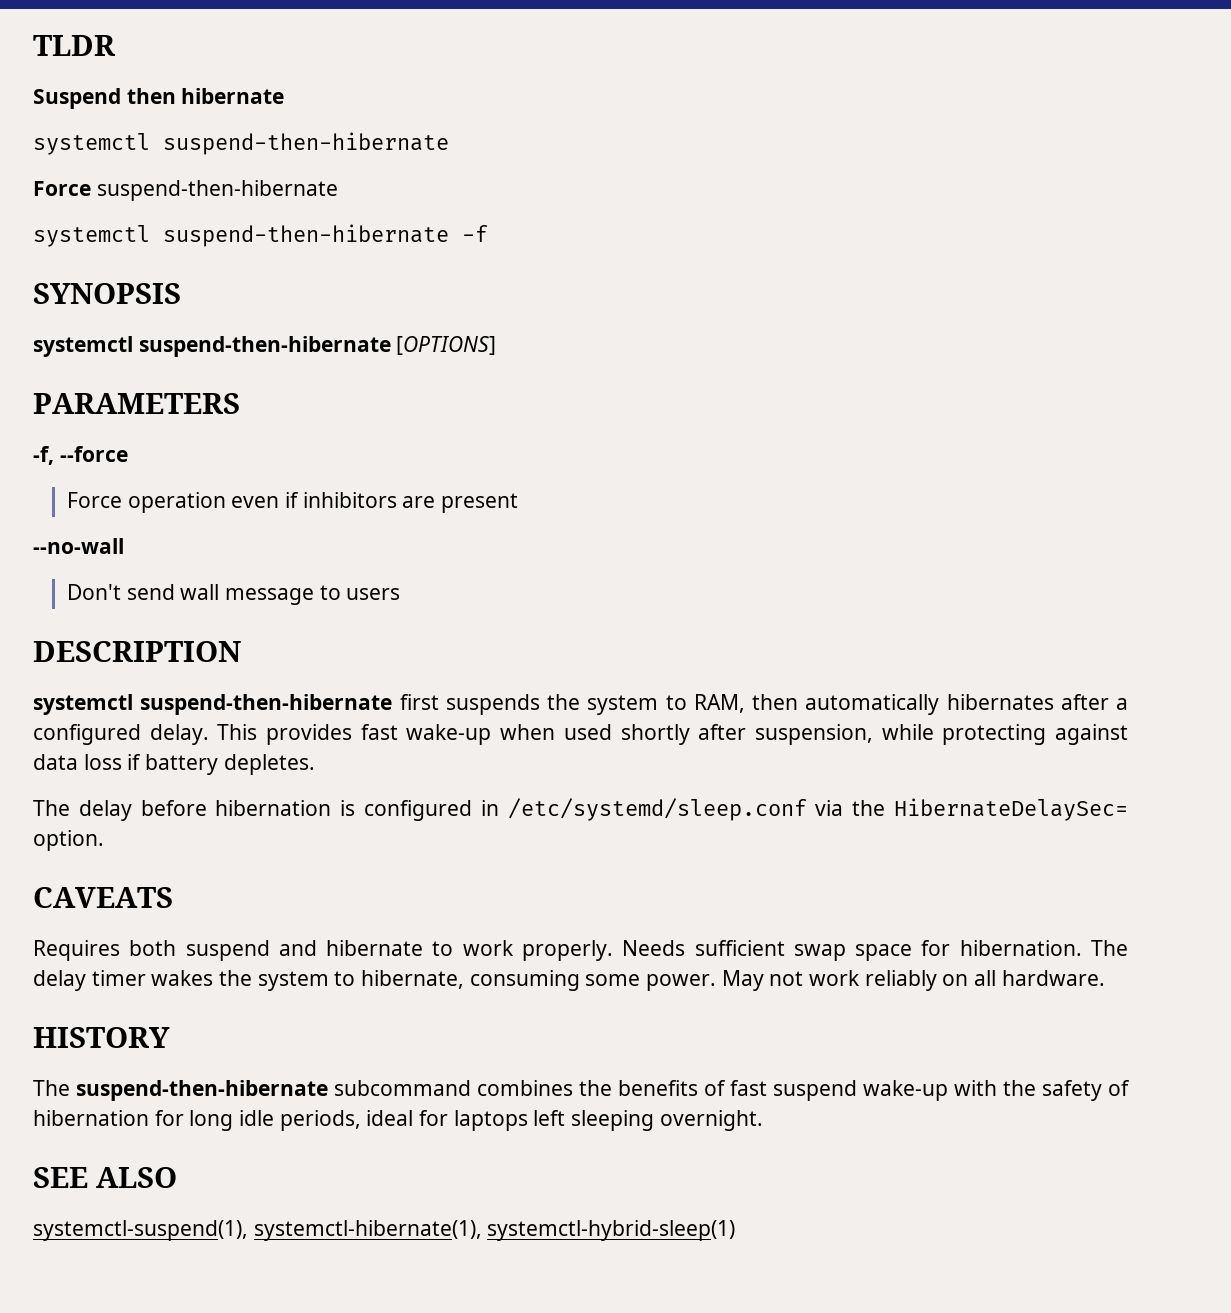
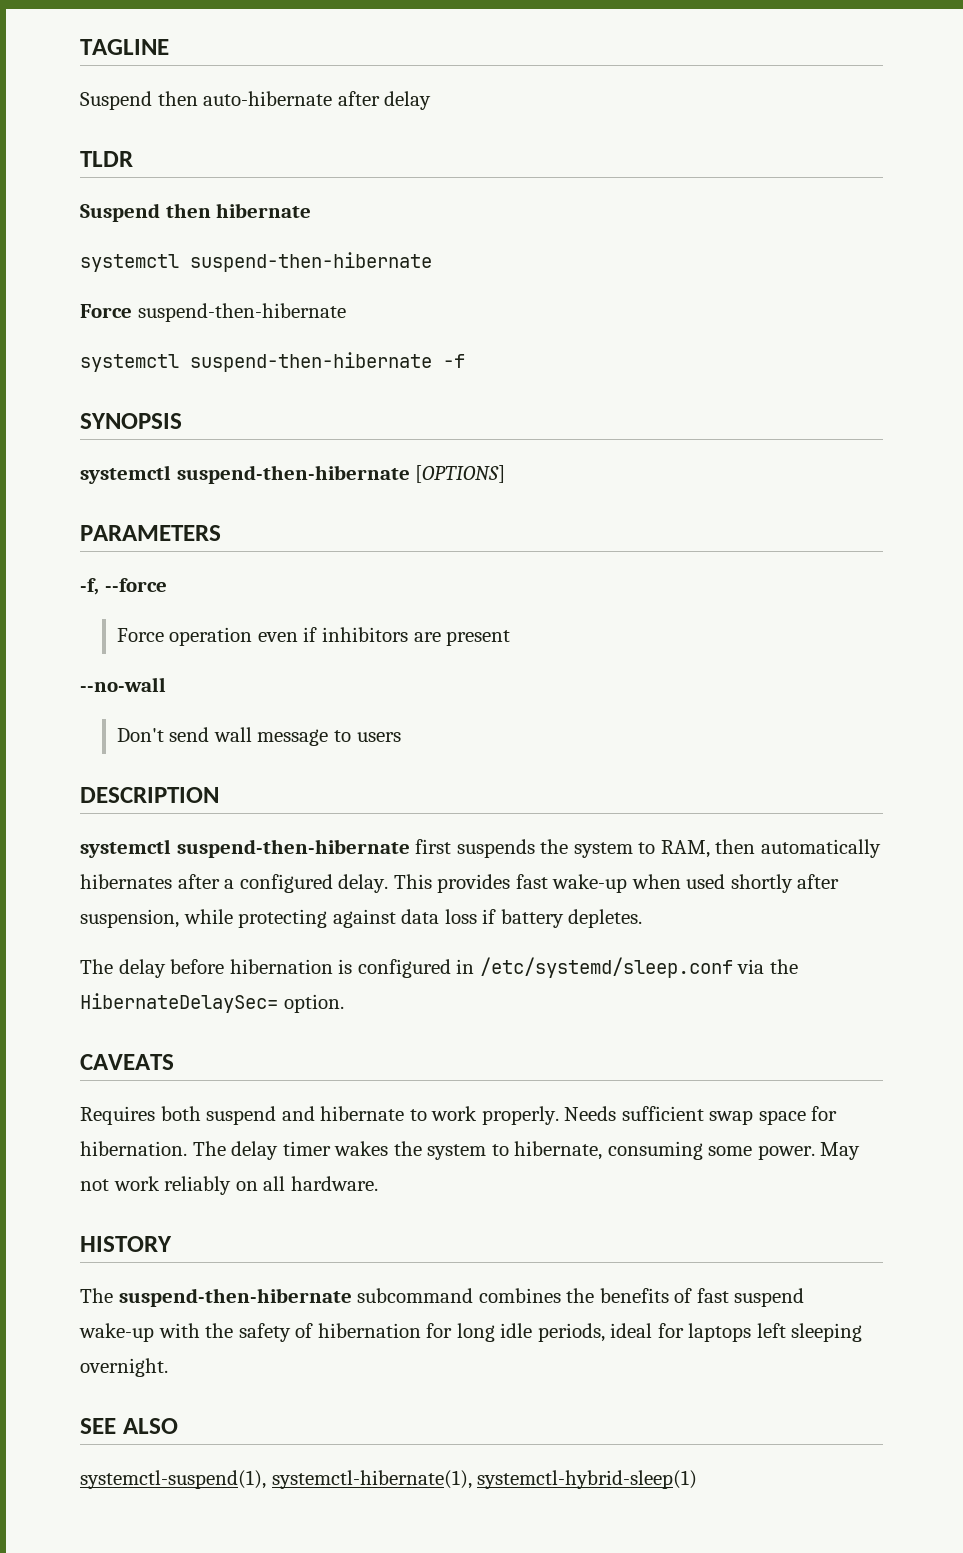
(33, 45) none -> [80,39,169,55] [80,91,432,110] TAGLINE // Suspend then auto-hibernate after delay //

